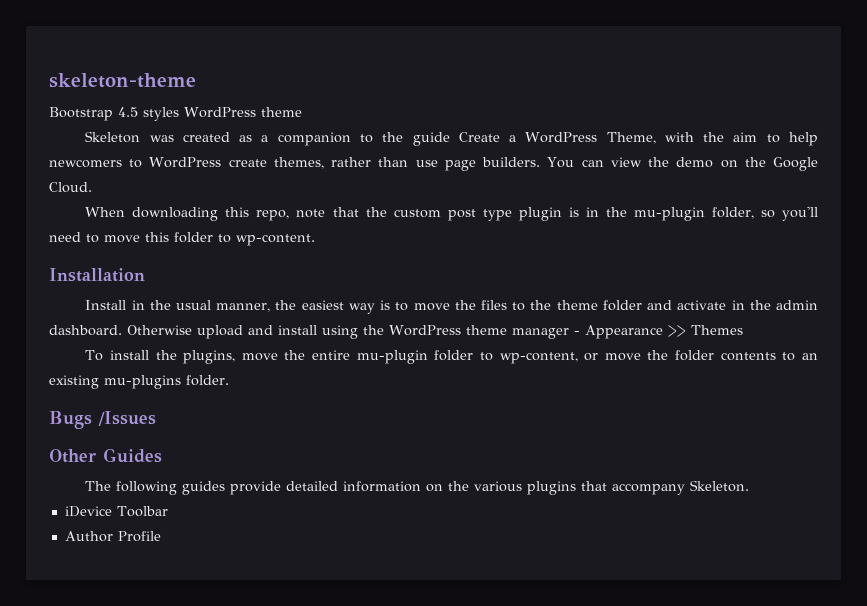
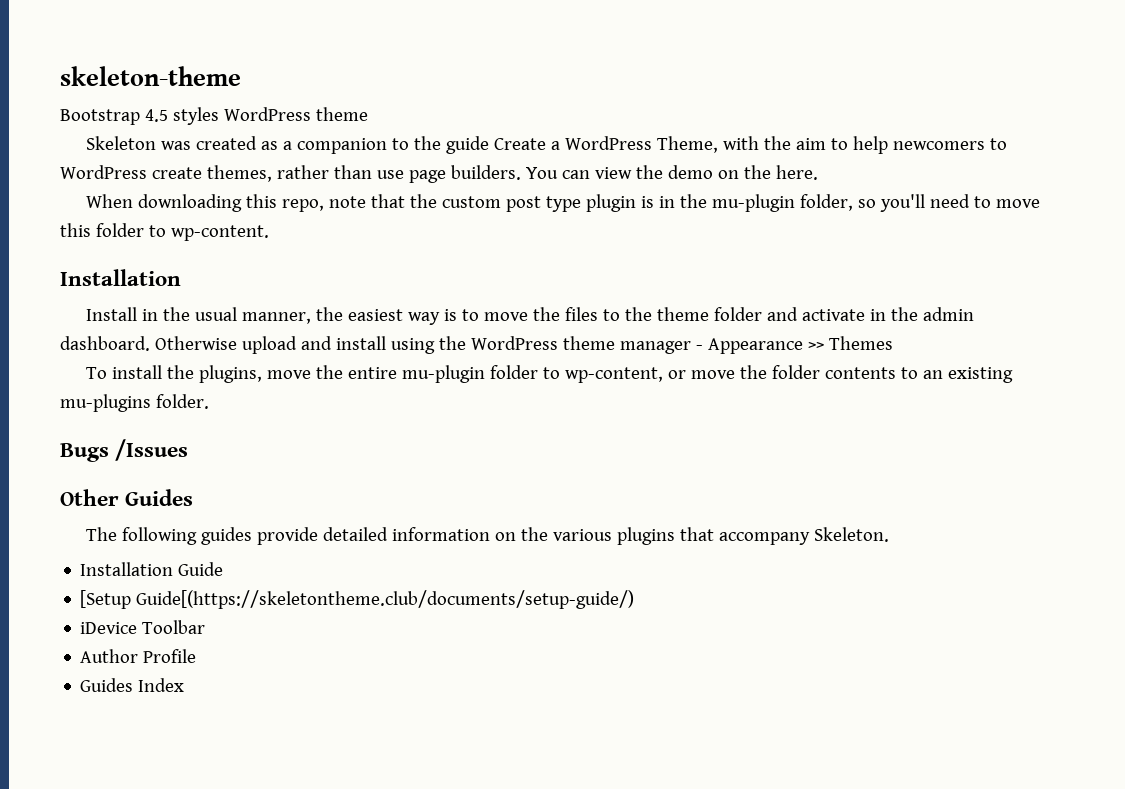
[773,157,819,171] [49,182,92,193] Google Cloud. -> [775,165,818,180] here.
(750, 486) none -> [80,562,224,576] [80,590,635,609] // Installation Guide // [Setup Guide[(https://skeletontheme.club/documents/setup-guide/)
(161, 536) none -> [80,678,185,692] // Guides Index

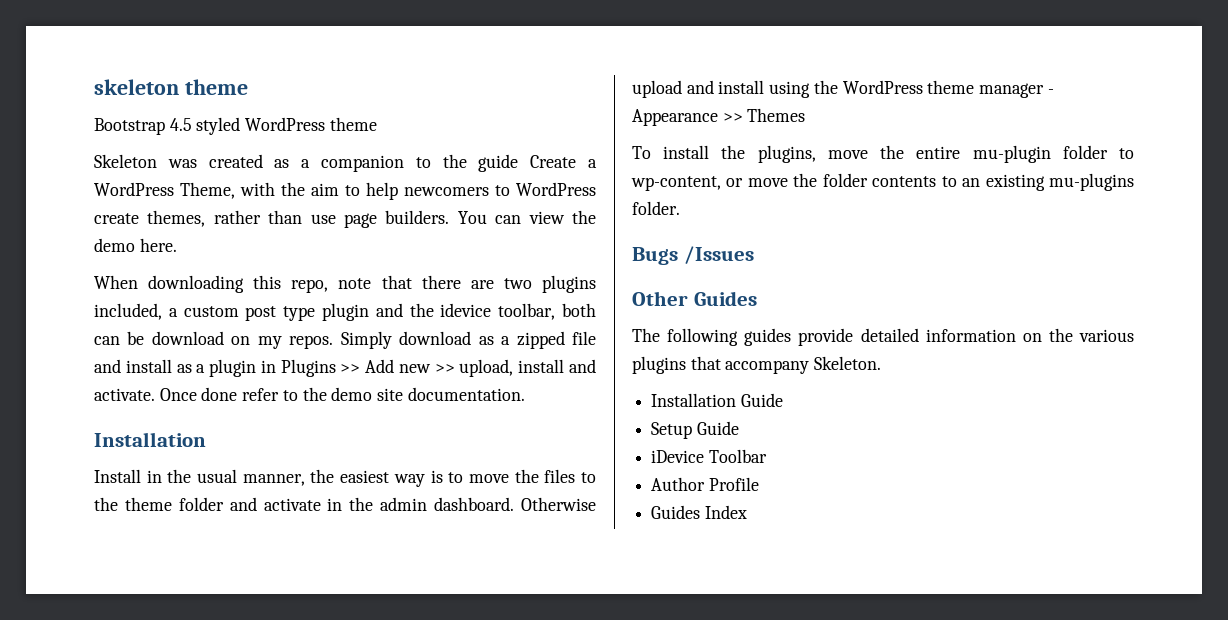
[60,66,241,86] skeleton-theme -> [94,79,248,95] skeleton theme
[172,107,219,125] styles -> [196,117,241,135] styled
[717,165,771,179] on the -> (135, 245) none
[410,194,1041,212] [60,223,269,241] the custom post type plugin is in the mu-plugin folder, so you'll need to move this folder to wp-content. -> [421,275,596,293] [94,303,596,321] [94,331,596,349] [94,359,596,377] [94,387,525,401] there are two plugins included, a custom post type plugin and the idevice toolbar, both can be download on my repos. Simply download as a zipped file and install as a plugin in Plugins >> Add new >> upload, install and activate. Once done refer to the demo site documentation.
[80,590,635,609] [Setup Guide[(https://skeletontheme.club/documents/setup-guide/) -> [651,421,739,439] Setup Guide

